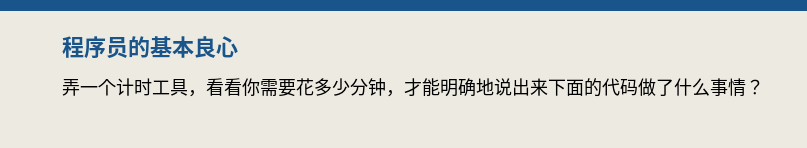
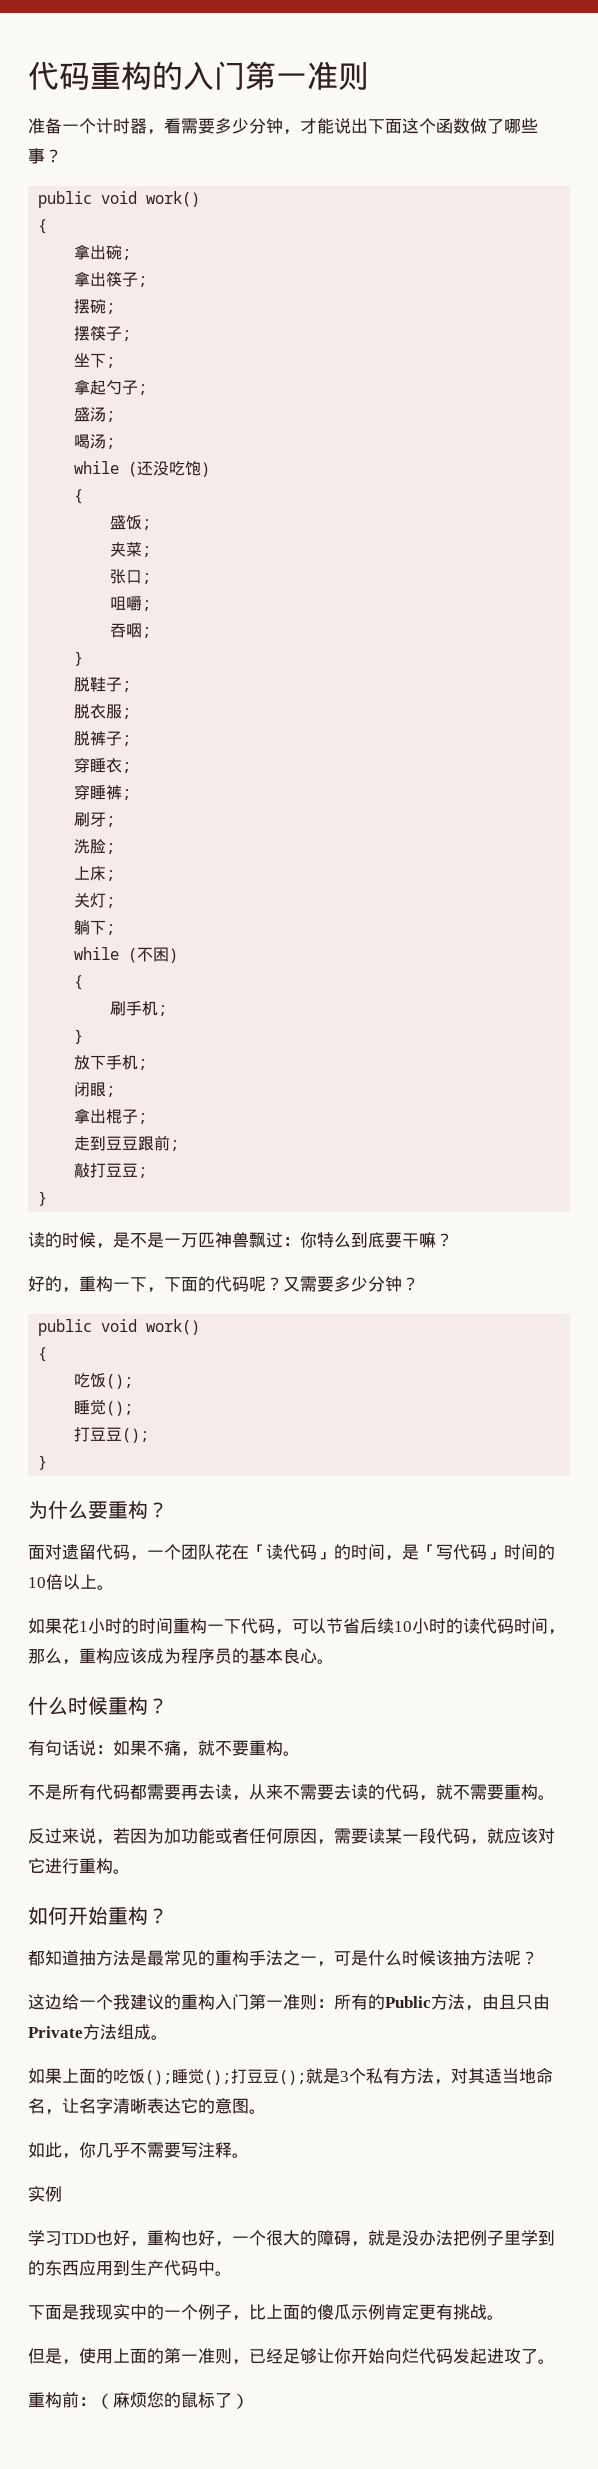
[62,36,238,59] [62,78,764,97] 程序员的基本良心 // 弄一个计时工具，看看你需要花多少分钟，才能明确地说出来下面的代码做了什么事情？ -> [28,61,369,90] [28,118,538,135] [28,148,62,164] [38,191,201,208] [38,219,48,234] [74,244,132,260] [74,271,148,287] [74,299,116,314] [74,325,132,341] [74,353,116,368] [74,379,148,395] [74,406,116,422] [74,434,116,449] [74,461,211,477] [74,489,84,504] [110,514,152,530] [110,542,152,557] [110,569,152,584] [110,596,152,611] [110,623,152,638] [74,651,84,666] [74,677,132,692] [74,704,132,719] [74,731,132,746] [74,757,132,773] [74,784,132,800] [74,812,116,827] [74,839,116,854] [74,866,116,881] [74,893,116,908] [74,920,116,935] [74,947,179,963] [74,975,84,990] [110,1001,168,1016] [74,1029,84,1044] [74,1055,148,1070] [74,1081,116,1097] [74,1108,148,1124] [74,1135,180,1151] [74,1163,148,1178] [38,1191,48,1206] [28,1232,453,1249] [28,1276,419,1293] [38,1319,201,1336] [38,1347,48,1362] [74,1373,134,1389] [74,1399,134,1416] [74,1427,150,1443] [38,1455,48,1470] [28,1500,168,1519] [28,1544,555,1561] [28,1574,114,1590] [28,1618,565,1635] [28,1648,334,1665] [28,1696,168,1715] [28,1740,300,1757] [28,1784,555,1801] [28,1828,555,1845] [28,1858,130,1874] [28,1906,168,1925] [28,1950,538,1967] [28,1994,550,2011] [28,2024,168,2040] [28,2068,553,2085] [28,2098,266,2115] [28,2142,249,2159] [28,2186,62,2202] [28,2230,555,2247] [28,2260,232,2276] [28,2304,504,2321] [28,2348,555,2365] [28,2392,249,2409] 代码重构的入门第一准则 // 准备一个计时器，看需要多少分钟，才能说出下面这个函数做了哪些事？ // public void work() // { // 拿出碗; // 拿出筷子; // 摆碗; // 摆筷子; // 坐下; // 拿起勺子; // 盛汤; // 喝汤; // while (还没吃饱) // { // 盛饭; // 夹菜; // 张口; // 咀嚼; // 吞咽; // } // 脱鞋子; // 脱衣服; // 脱裤子; // 穿睡衣; // 穿睡裤; // 刷牙; // 洗脸; // 上床; // 关灯; // 躺下; // while (不困) // { // 刷手机; // } // 放下手机; // 闭眼; // 拿出棍子; // 走到豆豆跟前; // 敲打豆豆; // } // 读的时候，是不是一万匹神兽飘过：你特么到底要干嘛？ // 好的，重构一下，下面的代码呢？又需要多少分钟？ // public void work() // { // 吃饭(); // 睡觉(); // 打豆豆(); // } // 为什么要重构？ // 面对遗留代码，一个团队花在「读代码」的时间，是「写代码」时间的10倍以上。 // 如果花1小时的时间重构一下代码，可以节省后续10小时的读代码时间，那么，重构应该成为程序员的基本良心。 // 什么时候重构？ // 有句话说：如果不痛，就不要重构。 // 不是所有代码都需要再去读，从来不需要去读的代码，就不需要重构。 // 反过来说，若因为加功能或者任何原因，需要读某一段代码，就应该对它进行重构。 // 如何开始重构？ // 都知道抽方法是最常见的重构手法之一，可是什么时候该抽方法呢？ // 这边给一个我建议的重构入门第一准则：所有的Public方法，由且只由Private方法组成。 // 如果上面的吃饭();睡觉();打豆豆();就是3个私有方法，对其适当地命名，让名字清晰表达它的意图。 // 如此，你几乎不需要写注释。 // 实例 // 学习TDD也好，重构也好，一个很大的障碍，就是没办法把例子里学到的东西应用到生产代码中。 // 下面是我现实中的一个例子，比上面的傻瓜示例肯定更有挑战。 // 但是，使用上面的第一准则，已经足够让你开始向烂代码发起进攻了。 // 重构前：（麻烦您的鼠标了）

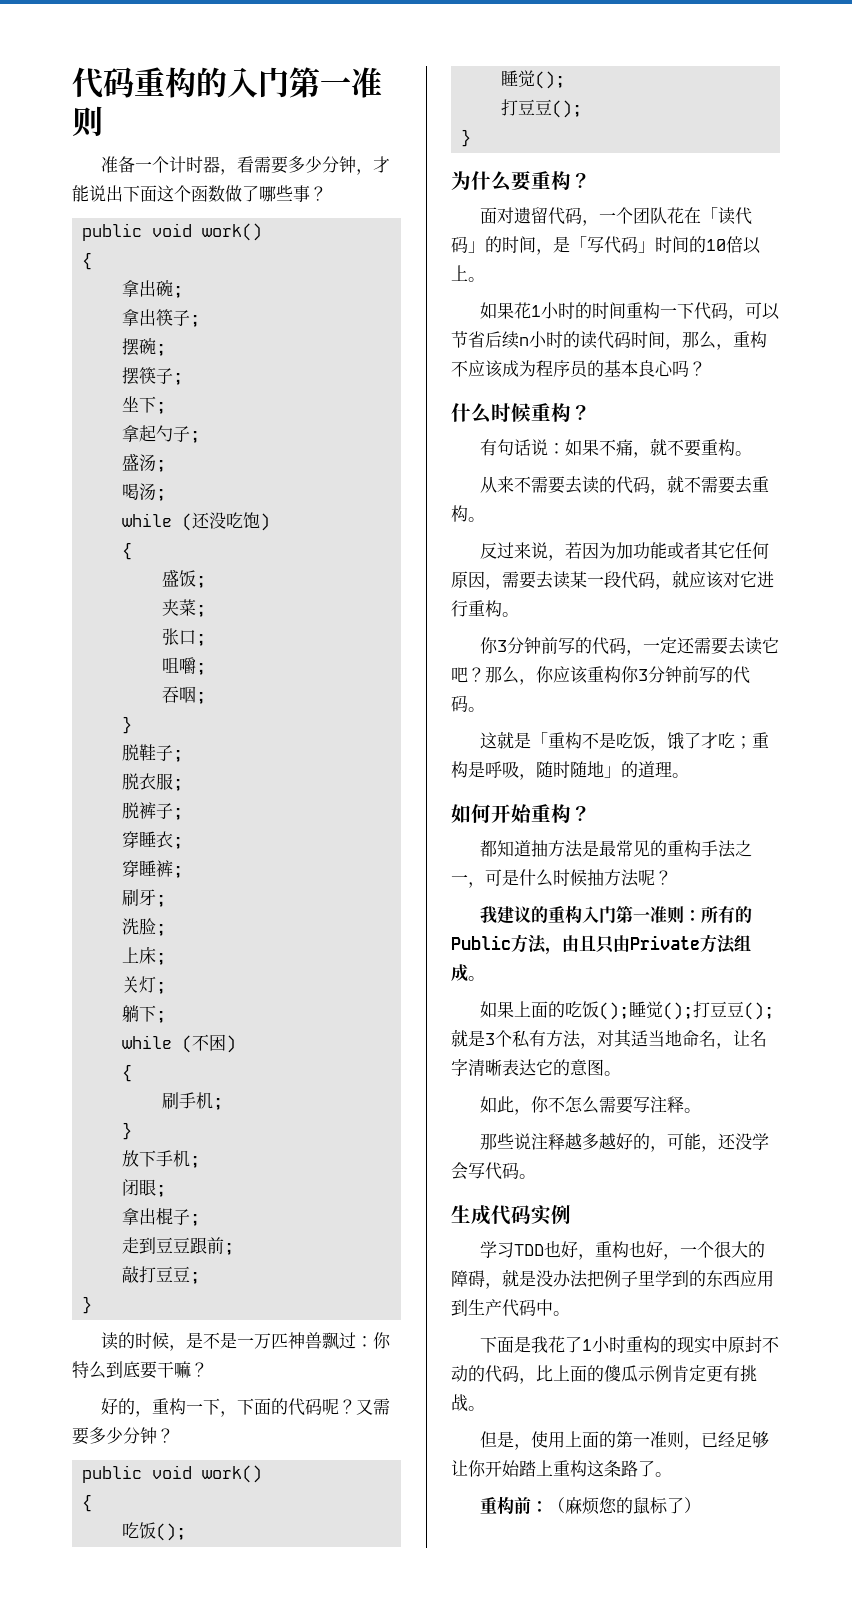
[394,1621,412,1632] 10 -> [519,337,529,346] n
(113, 1656) none -> [451,360,468,377] 不
[317,1659,334,1664] 。 -> [672,360,706,377] 吗？
[28,1784,249,1801] 不是所有代码都需要再去读， -> (753, 453) none
(504, 1792) none -> [735,476,753,494] 去
(249, 1836) none -> [701,541,736,560] 其它
(368, 1836) none -> [536,571,553,589] 去
(130, 1871) none -> [480,637,780,656] [451,666,750,685] [451,695,485,712] [480,731,770,751] [451,761,689,780] // 你3分钟前写的代码，一定还需要去读它吧？那么，你应该重构你3分钟前写的代码。 // 这就是「重构不是吃饭，饿了才吃；重构是呼吸，随时随地」的道理。
[436,1950,453,1966] 该 -> (587, 877) none
[28,1994,113,2010] 这边给一个 -> (672, 877) none
[96,2142,147,2158] 几乎不 -> [548,1096,600,1114] 不怎么
(249, 2155) none -> [480,1133,770,1152] [451,1162,536,1180] [451,1205,531,1225] 那些说注释越多越好的，可能，还没学会写代码。 // 生成代码
[96,2304,232,2320] 现实中的一个例子 -> [548,1336,780,1354] [451,1365,519,1383] 花了1小时重构的现实中原封不动的代码
[385,2348,521,2364] 向烂代码发起进攻 -> [519,1460,638,1477] 踏上重构这条路

